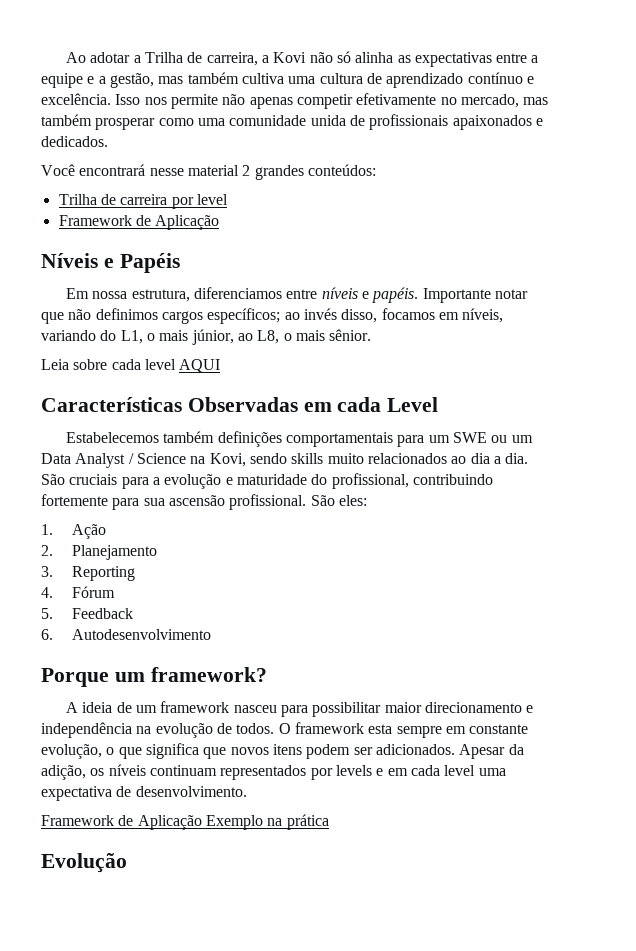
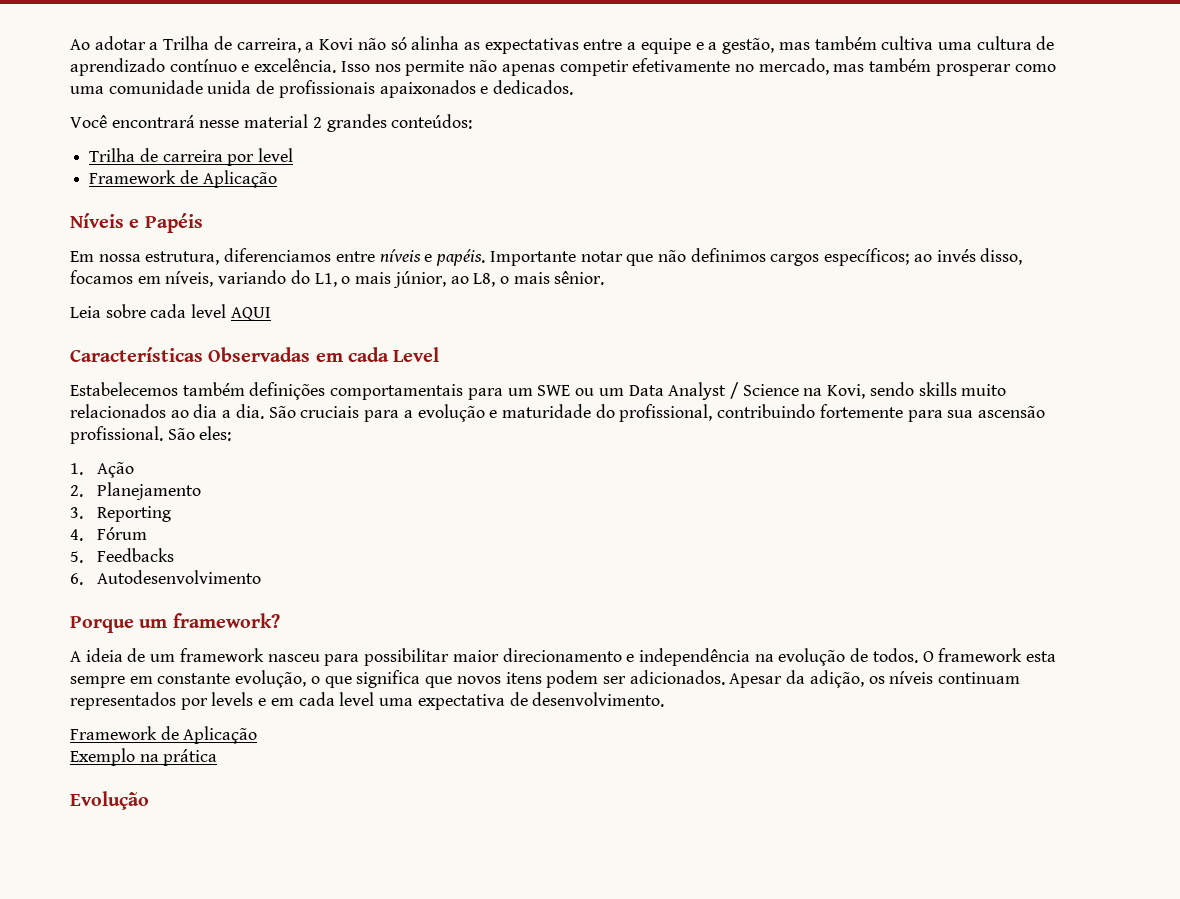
[71,608,133,619] Feedback -> [97,548,175,562] Feedbacks
(202, 822) none -> (258, 735) //

